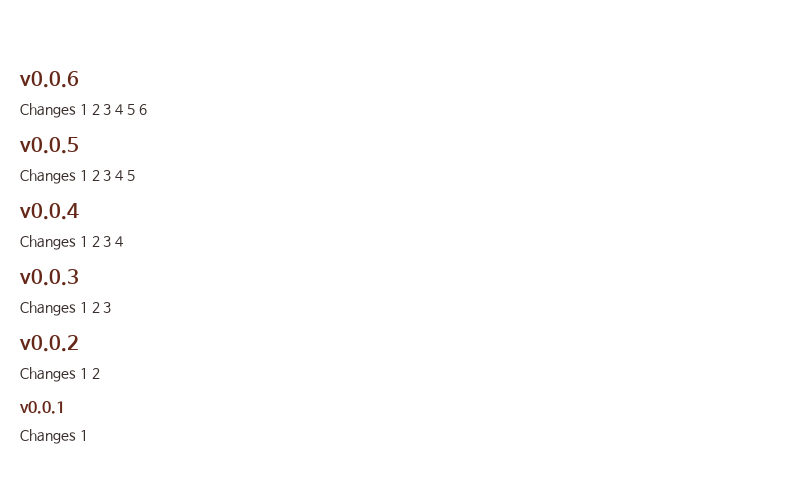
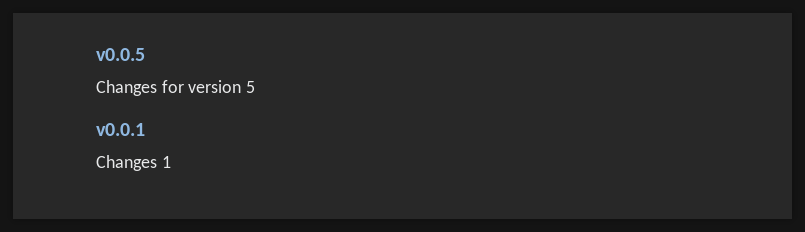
[19,71,79,88] [20,103,147,118] [19,137,79,154] [20,169,135,184] [19,203,79,220] [20,235,124,250] [19,269,79,286] [20,301,112,316] [19,335,79,352] [20,367,100,382] v0.0.6 // Changes 1 2 3 4 5 6 // v0.0.5 // Changes 1 2 3 4 5 // v0.0.4 // Changes 1 2 3 4 // v0.0.3 // Changes 1 2 3 // v0.0.2 // Changes 1 2 -> [96,48,145,61] [96,80,256,96] v0.0.5 // Changes for version 5

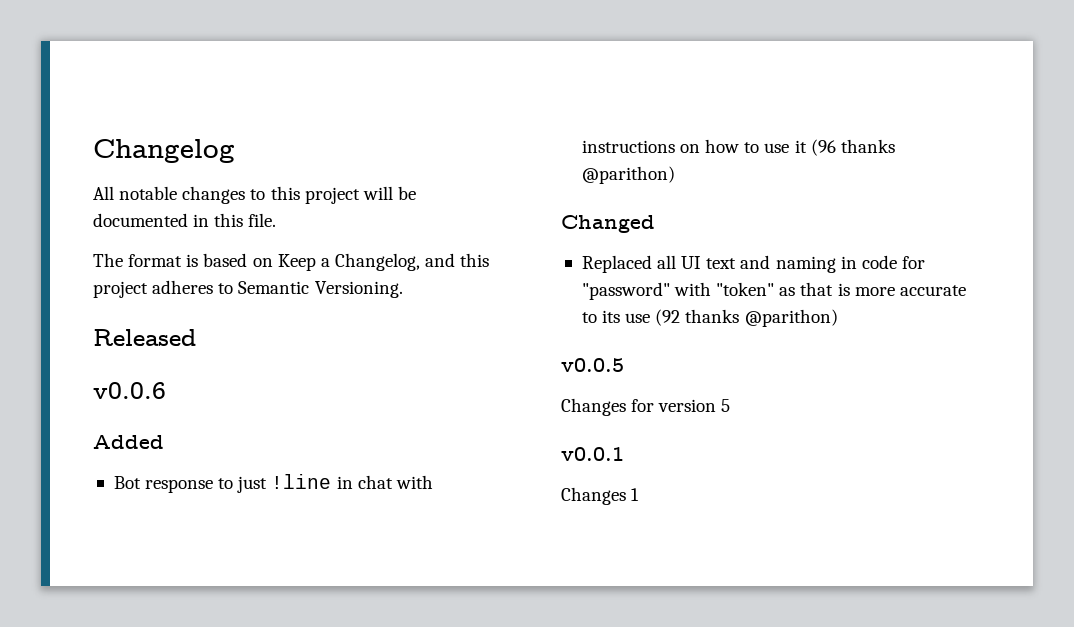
(96, 54) none -> [93,139,235,163] [93,186,416,204] [93,213,277,227] [93,253,490,271] [93,280,403,298] [93,329,196,346] [93,382,166,399] [93,435,164,449] [113,474,433,493] [581,139,895,156] [581,166,675,184] [561,215,655,233] [581,255,925,273] [581,282,966,300] [581,309,838,327] Changelog // All notable changes to this project will be documented in this file. // The format is based on Keep a Changelog, and this project adheres to Semantic Versioning. // Released // v0.0.6 // Added // Bot response to just !line in chat with instructions on how to use it (96 thanks @parithon) // Changed // Replaced all UI text and naming in code for "password" with "token" as that is more accurate to its use (92 thanks @parithon) //

